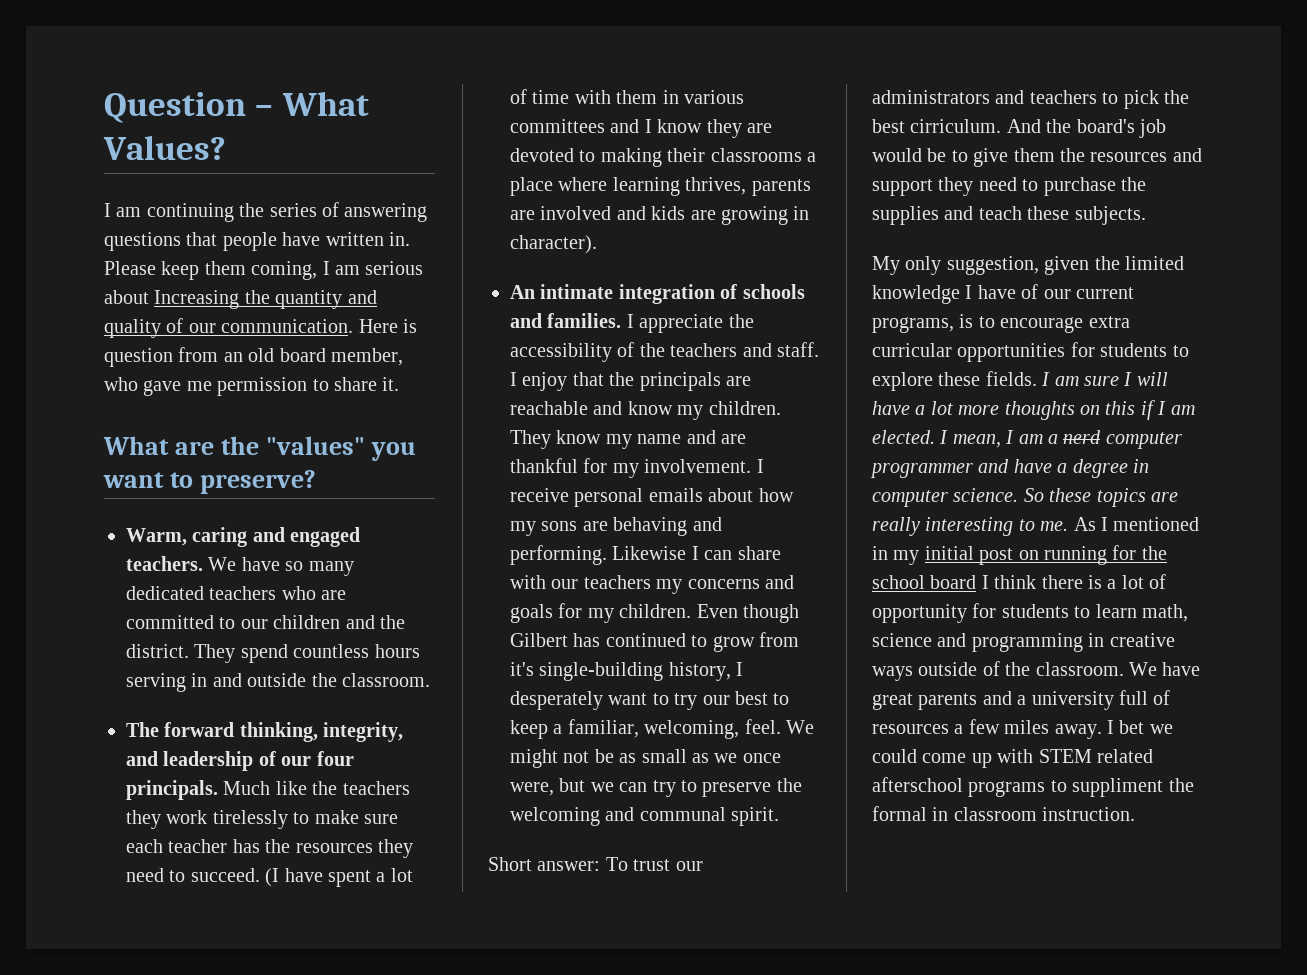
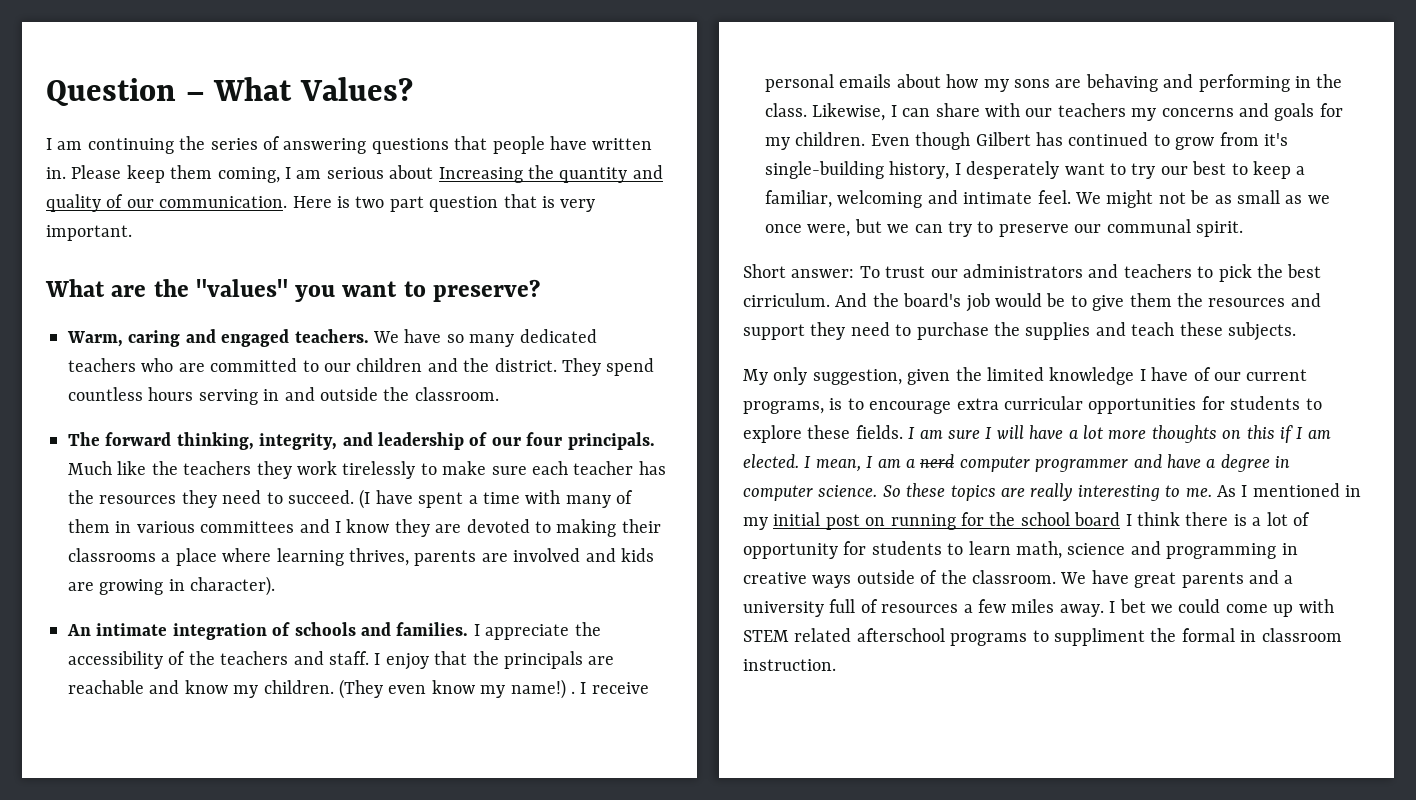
[104,347,403,367] [104,377,400,396] question from an old board member, who gave me permission to share it. -> [355,194,596,212] [46,225,132,241] two part question that is very important.
[390,868,413,882] [510,89,611,104] lot of time with -> [482,490,634,508] time with many of
[510,430,746,449] [510,458,752,478] They know my name and are thankful for my involvement. -> [339,679,575,699] (They even know my name!) .
[510,545,687,565] performing. Likewise -> [1198,74,1343,92] [765,103,886,121] performing in the class. Likewise,
[644,720,740,739] welcoming, -> [837,190,1033,208] welcoming and intimate
[776,778,802,792] [510,807,635,826] the welcoming and -> [1074,224,1102,233] our

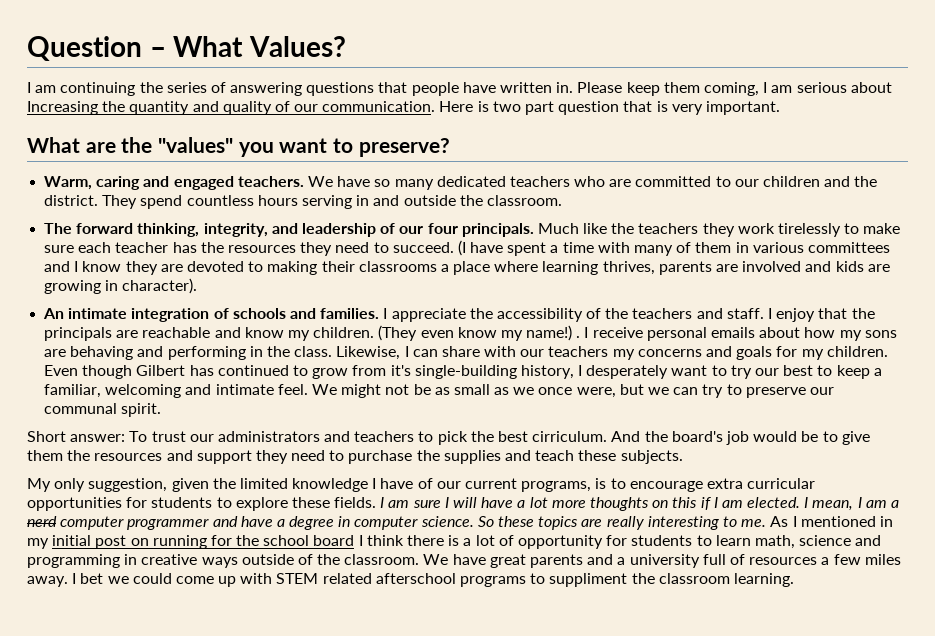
[1181,628,1342,642] [743,659,836,671] formal in classroom instruction. -> [658,573,794,587] classroom learning.

